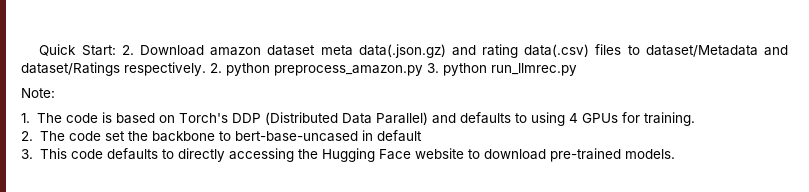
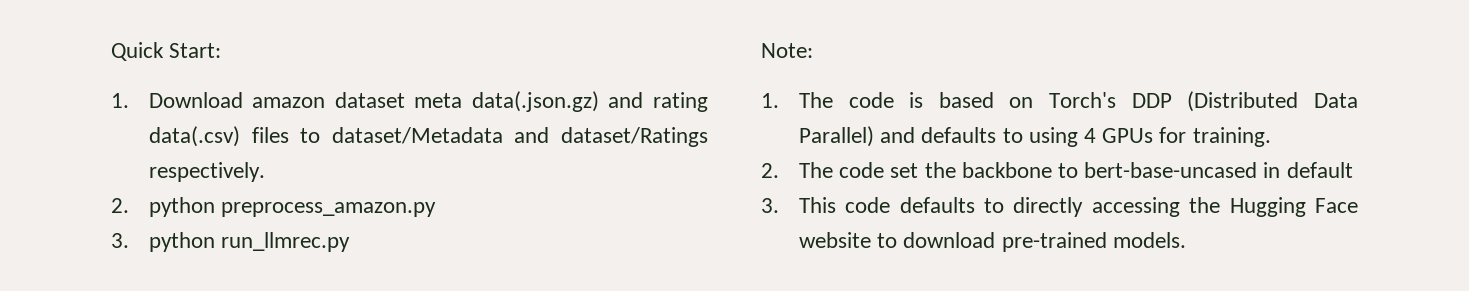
[121,45,134,55] 2. -> [111,93,129,108] // 1.
(206, 69) none -> (265, 172) //
(423, 70) none -> (437, 209) //

